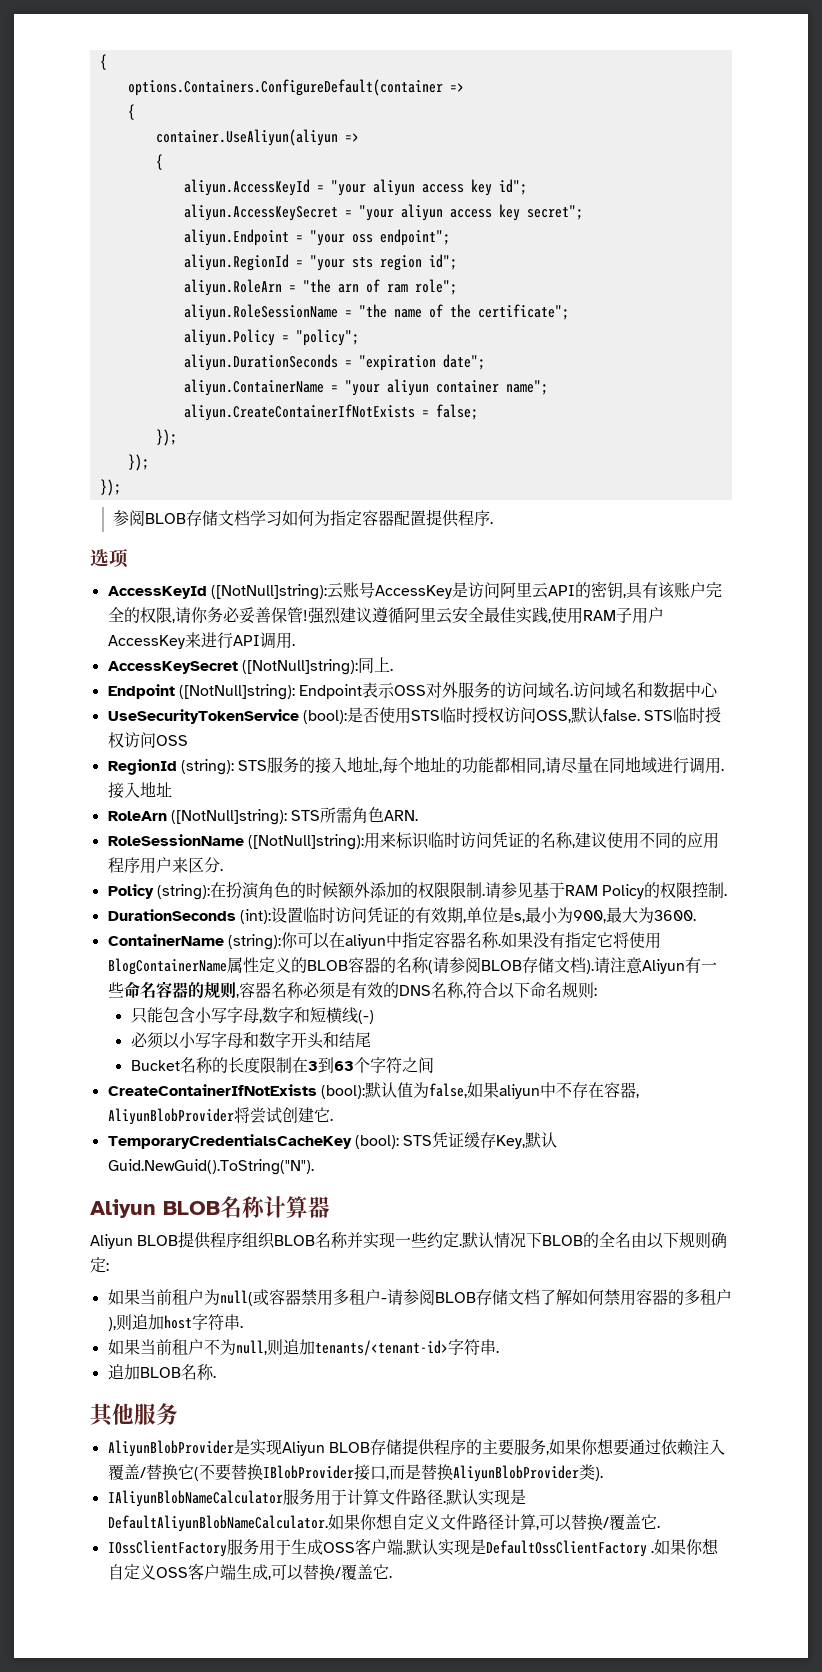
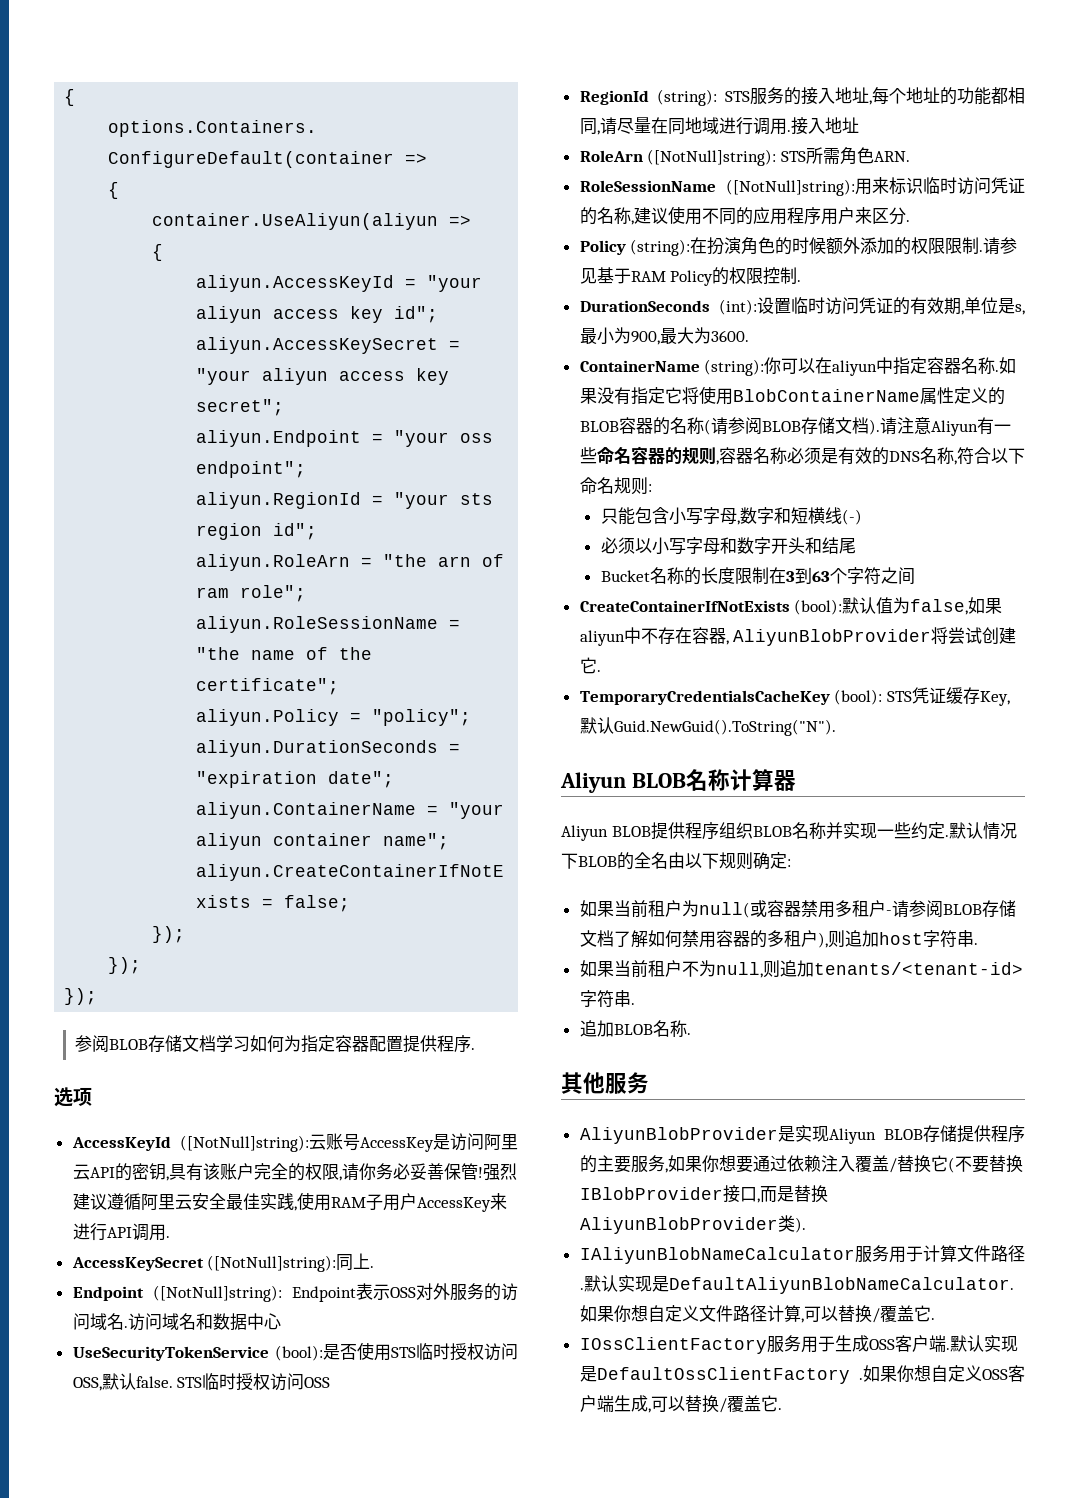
[107,958,227,975] BlogContainerName -> [732,389,920,402] BlobContainerName

